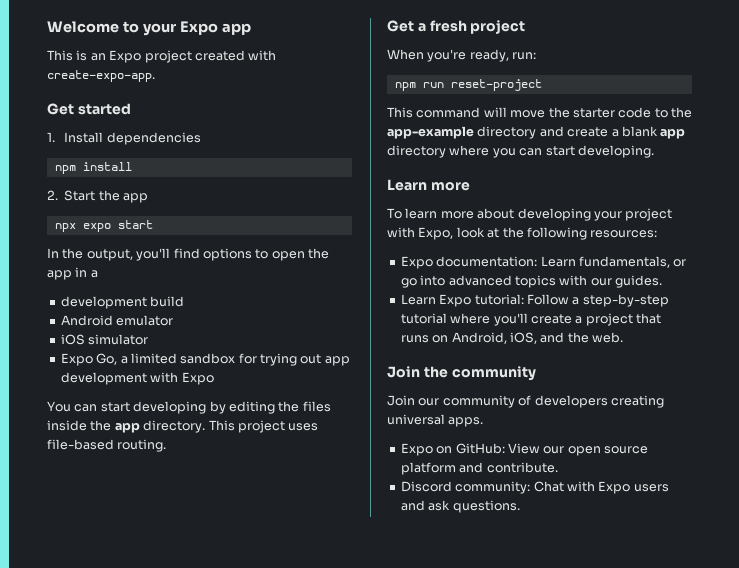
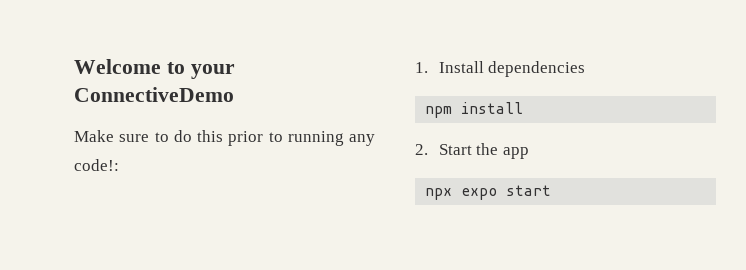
[179,21,251,35] [47,50,277,63] [47,70,155,82] [47,103,131,115] Expo app // This is an Expo project created with create-expo-app. // Get started -> [74,87,234,102] [74,130,375,146] [74,159,119,171] ConnectiveDemo // Make sure to do this prior to running any code!:
[47,248,329,261] [47,267,98,280] [60,296,185,309] [60,315,174,326] [60,334,149,345] [60,353,350,366] [60,372,214,385] [47,401,331,414] [47,420,319,433] [47,439,167,452] [387,20,526,34] [387,49,537,62] [394,79,542,91] [387,107,692,118] [387,126,686,139] [387,145,654,158] [387,179,470,191] [387,208,673,221] [387,227,658,240] [400,256,687,269] [400,275,662,288] [400,294,669,307] [400,313,661,326] [400,332,623,344] [387,366,536,381] [387,395,664,408] [387,414,484,427] [400,443,648,456] [400,462,558,475] [400,481,669,494] [400,500,520,513] // In the output, you'll find options to open the app in a // development build // Android emulator // iOS simulator // Expo Go, a limited sandbox for trying out app development with Expo // You can start developing by editing the files inside the app directory. This project uses file-based routing. // Get a fresh project // When you're ready, run: // npm run reset-project // This command will move the starter code to the app-example directory and create a blank app directory where you can start developing. // Learn more // To learn more about developing your project with Expo, look at the following resources: // Expo documentation: Learn fundamentals, or go into advanced topics with our guides. // Learn Expo tutorial: Follow a step-by-step tutorial where you'll create a project that runs on Android, iOS, and the web. // Join the community // Join our community of developers creating universal apps. // Expo on GitHub: View our open source platform and contribute. // Discord community: Chat with Expo users and ask questions. -> (552, 190) none

